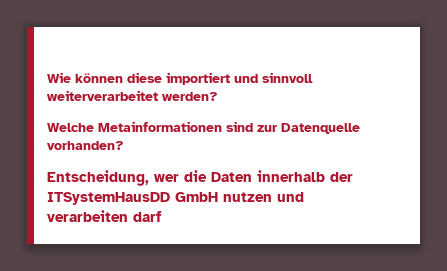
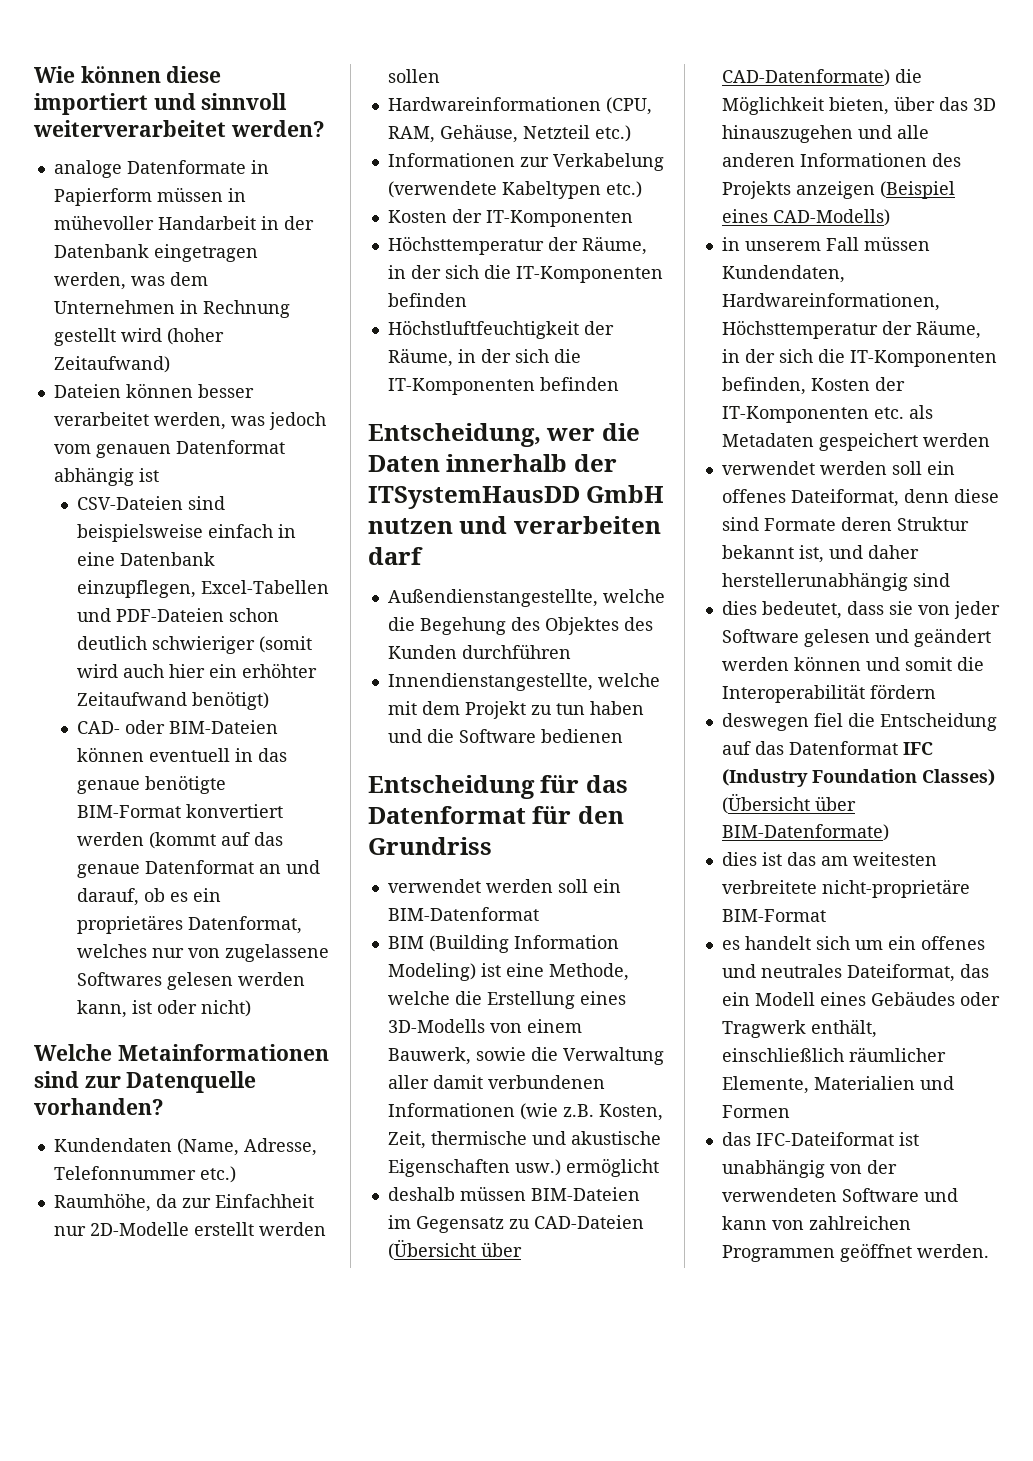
(218, 96) none -> [53,160,269,178] [53,187,246,206] [53,215,314,230] [53,244,258,262] [53,272,208,290] [53,300,290,318] [53,328,224,346] [53,356,170,373] [53,383,254,398] [53,412,326,430] [53,440,285,458] [53,467,159,486] [77,496,226,510] [77,524,297,542] [77,552,216,566] [77,580,330,598] [77,608,280,622] [77,636,313,654] [77,663,318,678] [77,691,270,710] [77,720,279,734] [77,747,288,762] [77,775,227,794] [77,804,284,818] [77,832,284,849] [77,860,321,878] [77,888,222,906] [77,915,303,934] [77,944,330,962] [77,972,306,990] [77,1000,252,1018] // analoge Datenformate in Papierform müssen in mühevoller Handarbeit in der Datenbank eingetragen werden, was dem Unternehmen in Rechnung gestellt wird (hoher Zeitaufwand) // Dateien können besser verarbeitet werden, was jedoch vom genauen Datenformat abhängig ist // CSV-Dateien sind beispielsweise einfach in eine Datenbank einzupflegen, Excel-Tabellen und PDF-Dateien schon deutlich schwieriger (somit wird auch hier ein erhöhter Zeitaufwand benötigt) // CAD- oder BIM-Dateien können eventuell in das genaue benötigte BIM-Format konvertiert werden (kommt auf das genaue Datenformat an und darauf, ob es ein proprietäres Datenformat, welches nur von zugelassene Softwares gelesen werden kann, ist oder nicht)
(124, 145) none -> [53,1138,317,1156] [53,1166,236,1183] [53,1193,314,1212] [53,1222,326,1236] [387,69,440,83] [387,97,652,115] [387,124,631,143] [387,153,664,171] [387,181,642,199] [387,209,633,227] [387,236,647,255] [387,265,663,283] [387,293,467,307] [387,320,614,339] [387,348,581,367] [387,377,619,395] // Kundendaten (Name, Adresse, Telefonnummer etc.) // Raumhöhe, da zur Einfachheit nur 2D-Modelle erstellt werden sollen // Hardwareinformationen (CPU, RAM, Gehäuse, Netzteil etc.) // Informationen zur Verkabelung (verwendete Kabeltypen etc.) // Kosten der IT-Komponenten // Höchsttemperatur der Räume, in der sich die IT-Komponenten befinden // Höchstluftfeuchtigkeit der Räume, in der sich die IT-Komponenten befinden
(162, 216) none -> [387,589,665,607] [387,617,653,635] [387,644,571,659] [387,673,660,691] [387,701,644,719] [387,729,623,743] [368,775,628,799] [368,806,624,824] [368,837,492,855] [387,879,621,893] [387,907,539,921] [387,935,619,953] [387,963,629,981] [387,991,626,1009] [387,1019,582,1033] [387,1047,664,1065] [387,1075,605,1089] [387,1103,663,1121] [387,1131,661,1149] [387,1158,659,1177] [387,1186,640,1201] [387,1215,644,1233] [387,1239,522,1260] [721,69,922,86] [721,96,996,115] [721,125,929,143] [721,153,961,167] [721,181,955,199] [721,209,890,226] [721,236,930,251] [721,265,845,283] [721,293,940,311] [721,320,981,339] [721,349,997,367] [721,377,905,395] [721,405,933,423] [721,433,990,451] [721,461,955,475] [721,489,999,507] [721,517,969,531] [721,545,919,563] [721,572,950,591] [721,601,1000,619] [721,628,991,647] [721,656,984,671] [721,684,936,703] [721,713,997,731] [721,741,933,755] [721,769,995,787] [721,793,856,814] [721,824,889,841] [721,852,937,866] [721,879,970,898] [721,909,826,922] [721,936,985,950] [721,964,989,982] [721,991,1000,1006] [721,1019,877,1038] [721,1047,946,1062] [721,1076,954,1094] [721,1105,790,1118] [721,1132,919,1146] [721,1159,897,1178] [721,1188,958,1202] [721,1216,911,1230] [721,1243,989,1262] // Außendienstangestellte, welche die Begehung des Objektes des Kunden durchführen // Innendienstangestellte, welche mit dem Projekt zu tun haben und die Software bedienen // Entscheidung für das Datenformat für den Grundriss // verwendet werden soll ein BIM-Datenformat // BIM (Building Information Modeling) ist eine Methode, welche die Erstellung eines 3D-Modells von einem Bauwerk, sowie die Verwaltung aller damit verbundenen Informationen (wie z.B. Kosten, Zeit, thermische und akustische Eigenschaften usw.) ermöglicht // deshalb müssen BIM-Dateien im Gegensatz zu CAD-Dateien (Übersicht über CAD-Datenformate) die Möglichkeit bieten, über das 3D hinauszugehen und alle anderen Informationen des Projekts anzeigen (Beispiel eines CAD-Modells) // in unserem Fall müssen Kundendaten, Hardwareinformationen, Höchsttemperatur der Räume, in der sich die IT-Komponenten befinden, Kosten der IT-Komponenten etc. als Metadaten gespeichert werden // verwendet werden soll ein offenes Dateiformat, denn diese sind Formate deren Struktur bekannt ist, und daher herstellerunabhängig sind // dies bedeutet, dass sie von jeder Software gelesen und geändert werden können und somit die Interoperabilität fördern // deswegen fiel die Entscheidung auf das Datenformat IFC (Industry Foundation Classes) (Übersicht über BIM-Datenformate) // dies ist das am weitesten verbreitete nicht-proprietäre BIM-Format // es handelt sich um ein offenes und neutrales Dateiformat, das ein Modell eines Gebäudes oder Tragwerk enthält, einschließlich räumlicher Elemente, Materialien und Formen // das IFC-Dateiformat ist unabhängig von der verwendeten Software und kann von zahlreichen Programmen geöffnet werden.

